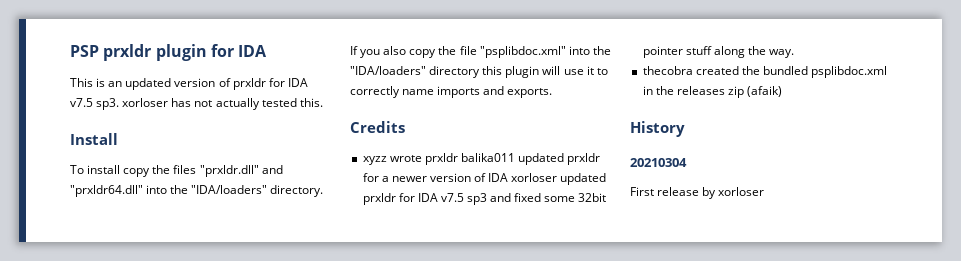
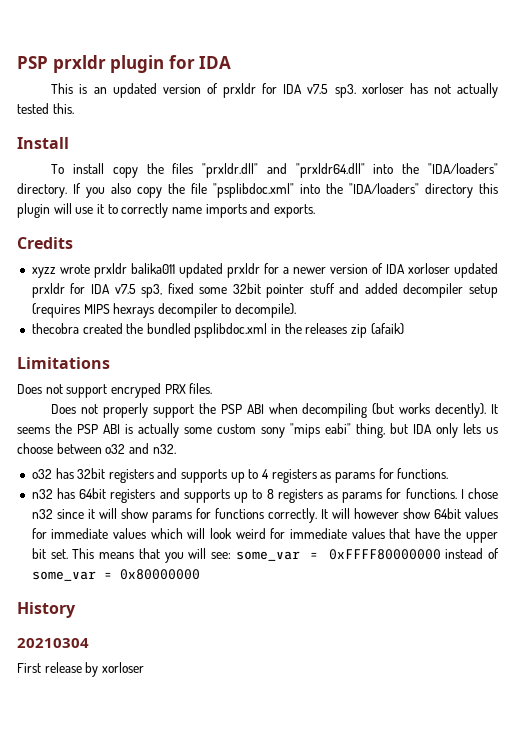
[467,193,512,205] sp3 and -> [141,284,163,298] sp3,
[713,46,795,58] along the way. -> [339,283,499,298] [31,303,297,318] and added decompiler setup (requires MIPS hexrays decompiler to decompile).
(783, 91) none -> [17,357,110,369] [17,383,213,398] [51,403,499,418] [17,423,498,438] [17,443,176,454] [31,468,449,483] [31,488,498,503] [31,508,498,523] [31,528,498,543] [31,548,500,563] [31,569,200,581] // Limitations // Does not support encryped PRX files. // Does not properly support the PSP ABI when decompiling (but works decently). It seems the PSP ABI is actually some custom sony "mips eabi" thing, but IDA only lets us choose between o32 and n32. // o32 has 32bit registers and supports up to 4 registers as params for functions. // n32 has 64bit registers and supports up to 8 registers as params for functions. I chose n32 since it will show params for functions correctly. It will however show 64bit values for immediate values which will look weird for immediate values that have the upper bit set. This means that you will see: some_var = 0xFFFF80000000 instead of some_var = 0x80000000

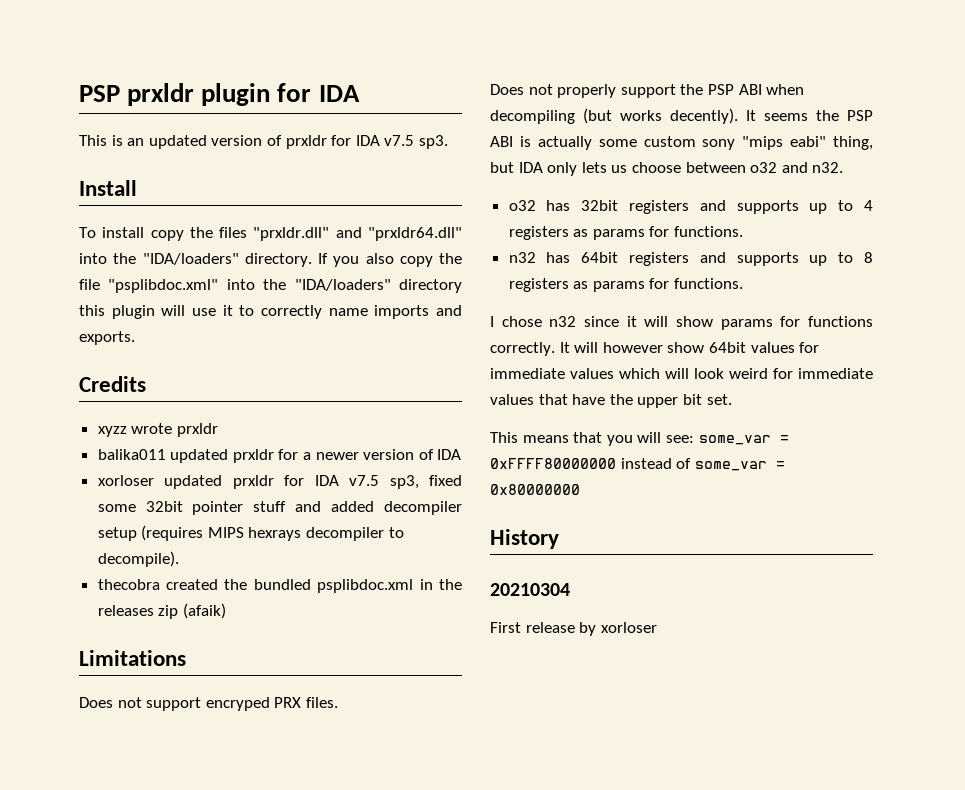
[361,83,498,98] [17,103,74,114] xorloser has not actually tested this. -> (448, 142) none
(127, 270) none -> (218, 430) //
(405, 269) none -> (462, 454) //
(457, 493) none -> (744, 283) //
(68, 554) none -> (732, 399) //

